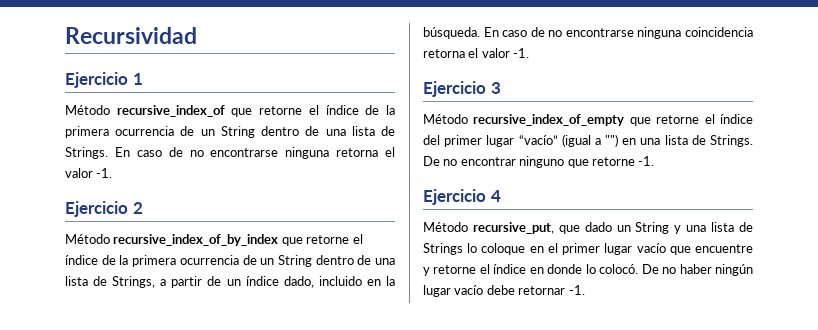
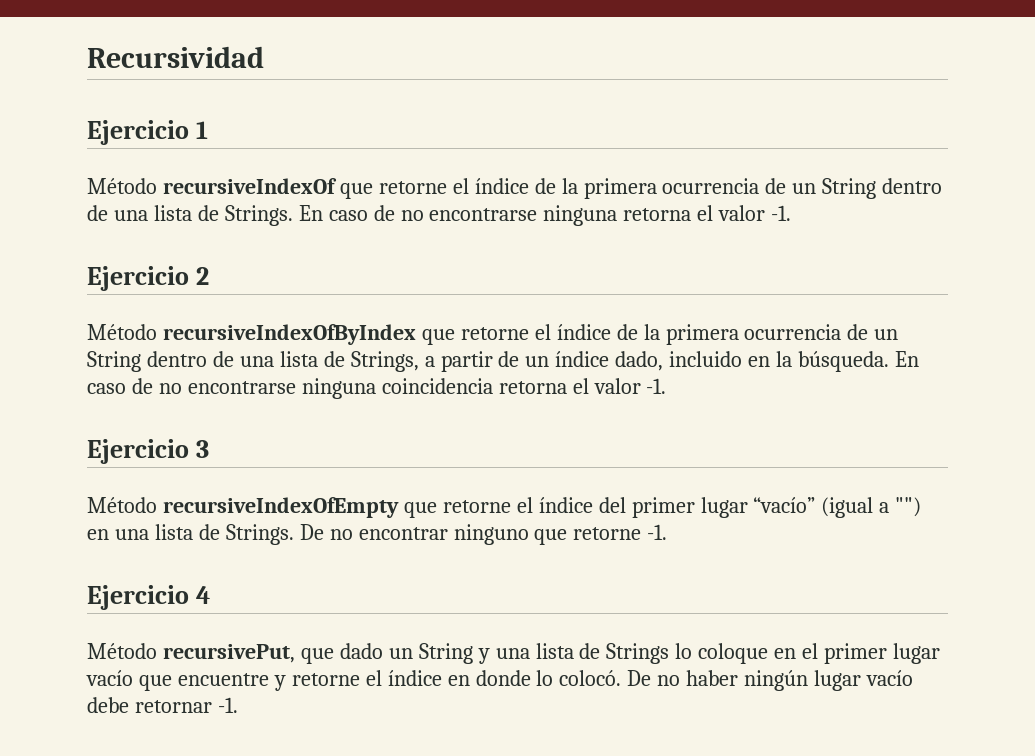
[116,105,225,117] recursive_index_of -> [162,178,337,194] recursiveIndexOf
[113,234,279,246] recursive_index_of_by_index -> [162,324,416,345] recursiveIndexOfByIndex
[473,114,625,126] recursive_index_of_empty -> [162,497,399,518] recursiveIndexOfEmpty
[472,222,554,234] recursive_put, -> [162,644,295,663] recursivePut,

